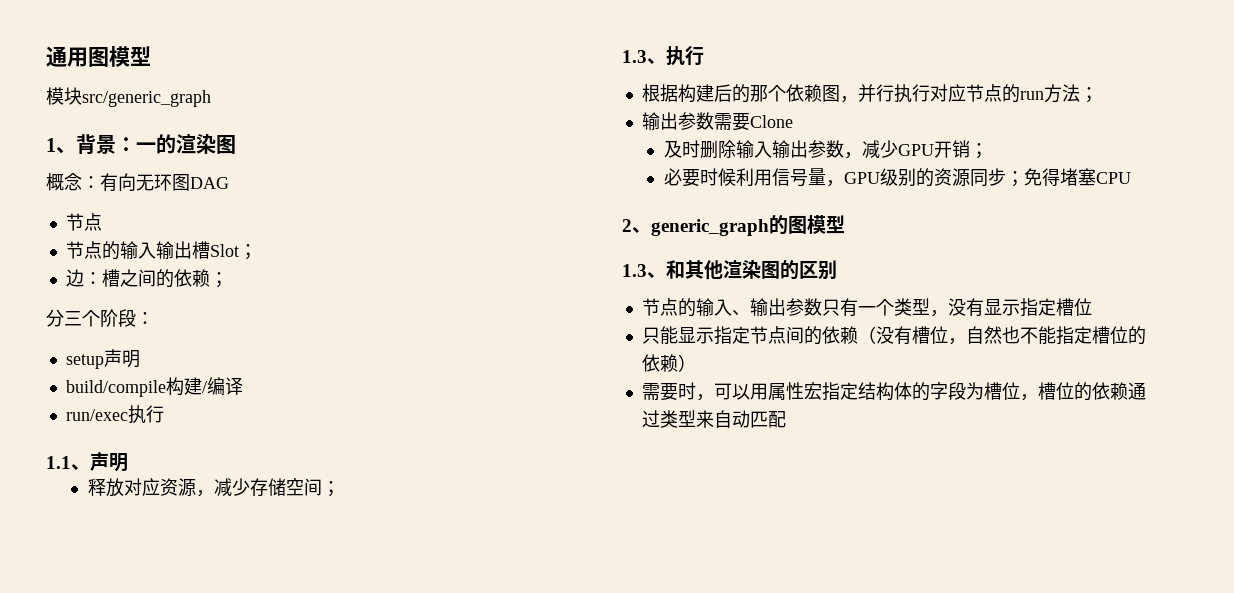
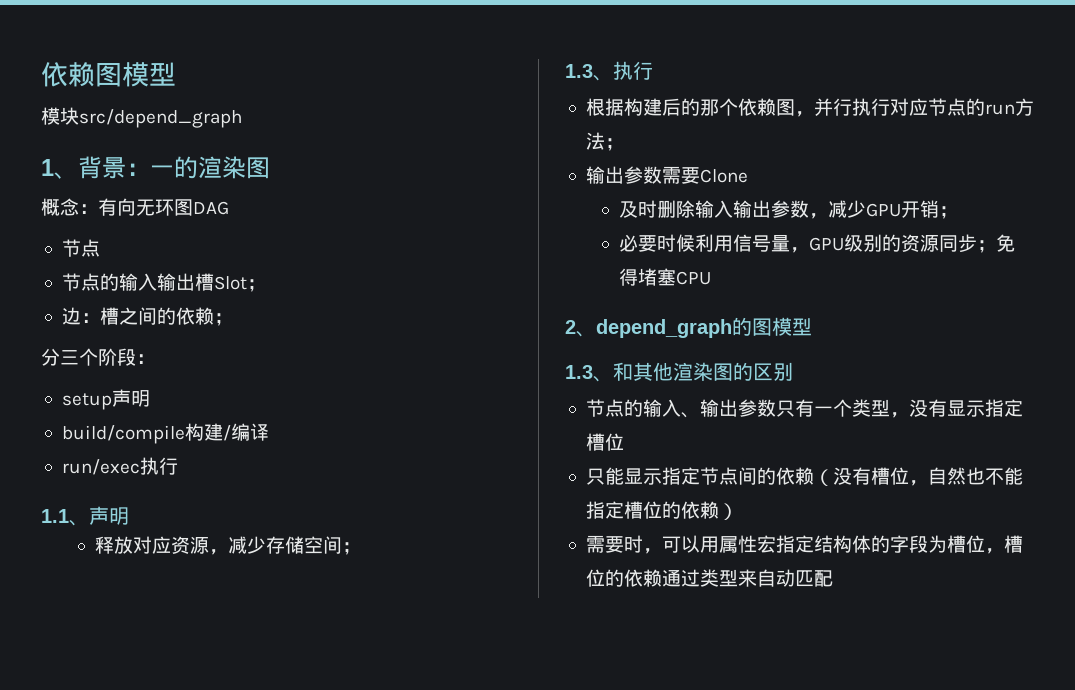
[46,46,88,67] 通用 -> [41,62,95,87] 依赖
[82,90,211,107] src/generic_graph -> [79,109,242,128] src/depend_graph
[651,219,769,236] generic_graph -> [596,319,732,338] depend_graph

